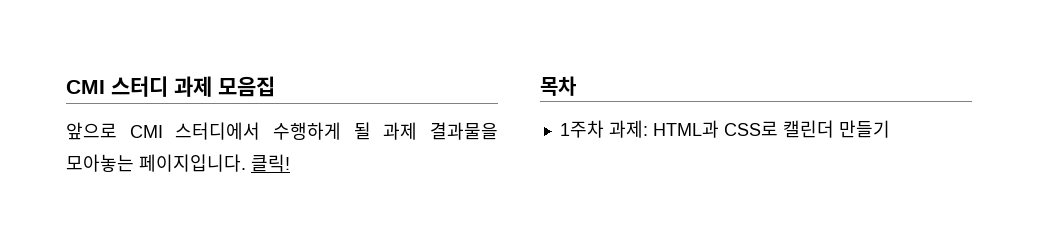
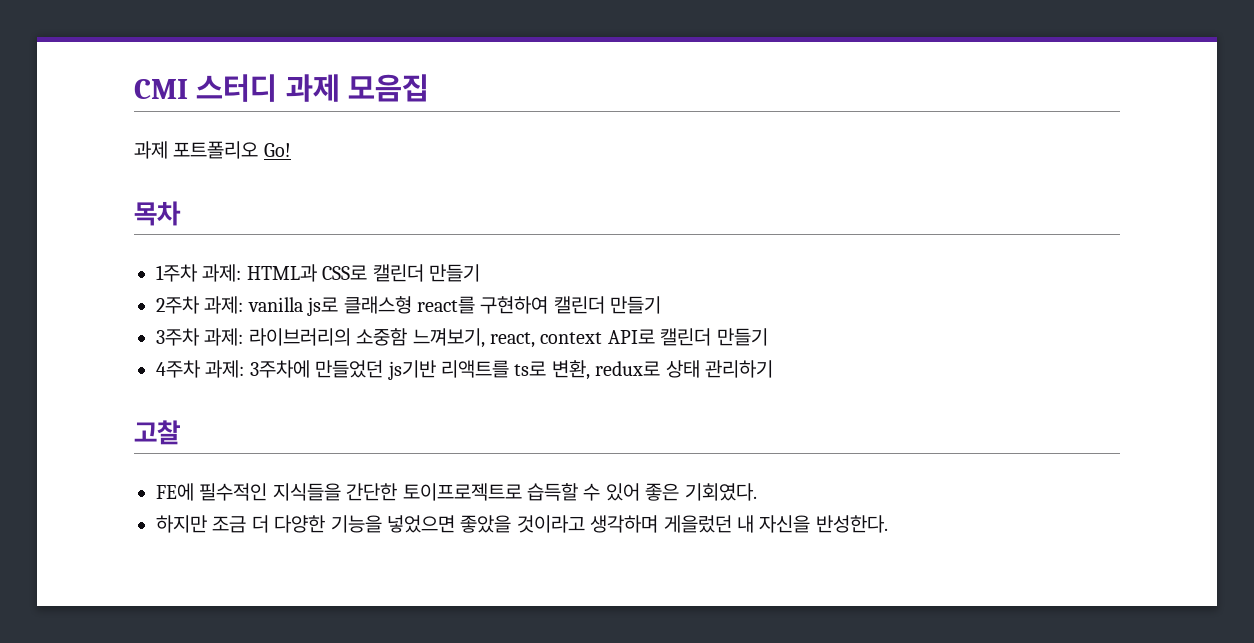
[66,122,499,140] [66,154,290,172] 앞으로 CMI 스터디에서 수행하게 될 과제 결과물을 모아놓는 페이지입니다. 클릭! -> [134,141,291,159] 과제 포트폴리오 Go!
(890, 129) none -> [156,296,662,316] [156,328,768,348] [156,360,773,380] [134,420,180,445] [156,483,757,501] [156,515,888,533] // 2주차 과제: vanilla js로 클래스형 react를 구현하여 캘린더 만들기 // 3주차 과제: 라이브러리의 소중함 느껴보기, react, context API로 캘린더 만들기 // 4주차 과제: 3주차에 만들었던 js기반 리액트를 ts로 변환, redux로 상태 관리하기 // 고찰 // FE에 필수적인 지식들을 간단한 토이프로젝트로 습득할 수 있어 좋은 기회였다. // 하지만 조금 더 다양한 기능을 넣었으면 좋았을 것이라고 생각하며 게을렀던 내 자신을 반성한다.

